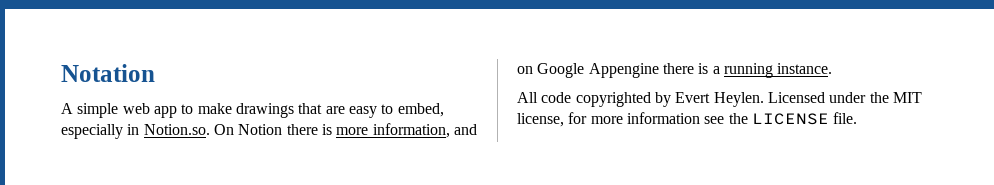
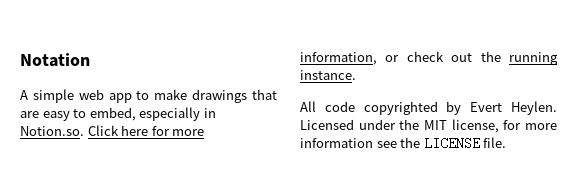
[213,123,477,138] [517,63,720,78] On Notion there is more information, and on Google Appengine there is a -> [87,125,205,136] [300,51,501,65] Click here for more information, or check out the

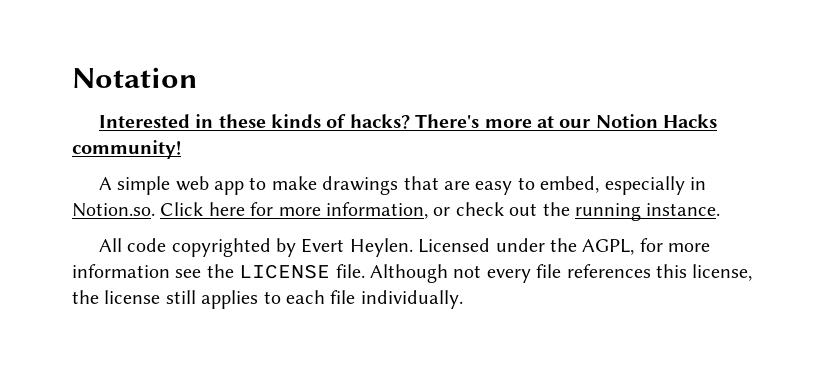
(90, 60) none -> [98,114,718,129] [72,140,181,159] // Interested in these kinds of hacks? There's more at our Notion Hacks community!
[424,119,499,133] MIT license, -> [582,239,635,255] AGPL,
(507, 142) none -> [370,264,753,283] [72,290,463,309] Although not every file references this license, the license still applies to each file individually.

